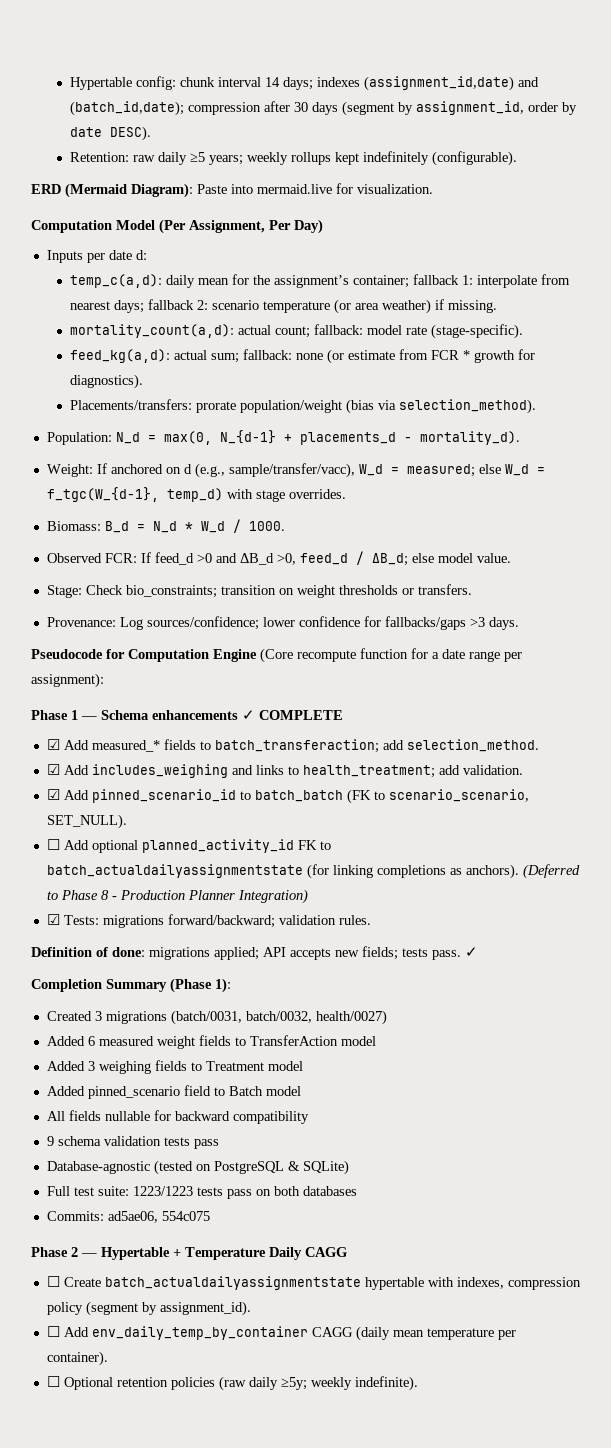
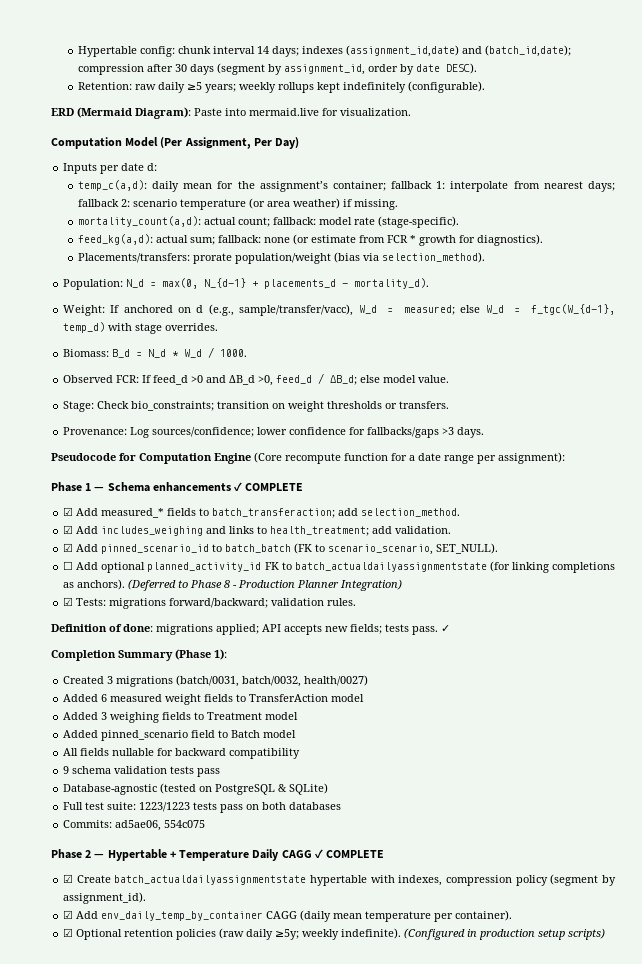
[46,1276,60,1287] // ☐ -> [314,849,385,858] [63,874,74,883] ✓ COMPLETE // ☑
[46,1326,60,1337] ☐ -> [63,910,74,919] ☑
[46,1376,60,1387] ☐ -> [63,928,74,937] ☑
(418, 1383) none -> [404,928,606,940] (Configured in production setup scripts)

